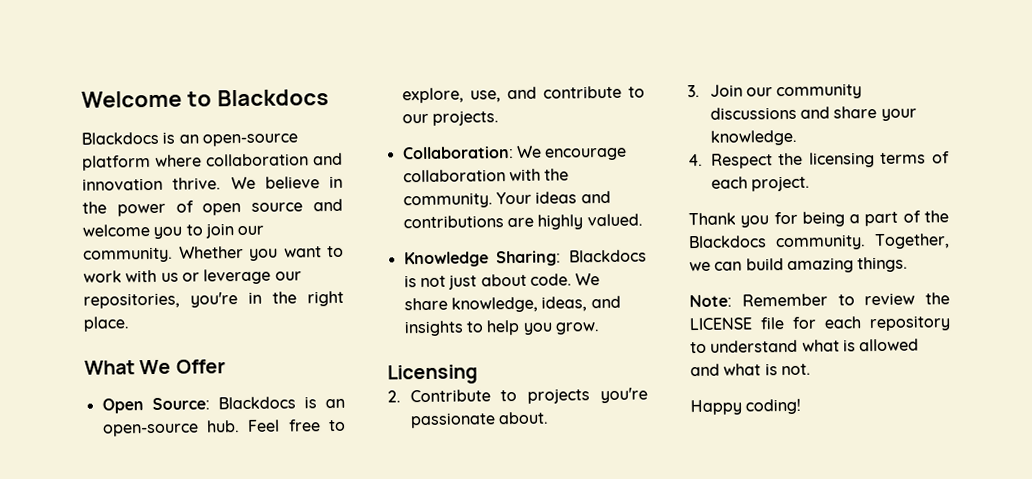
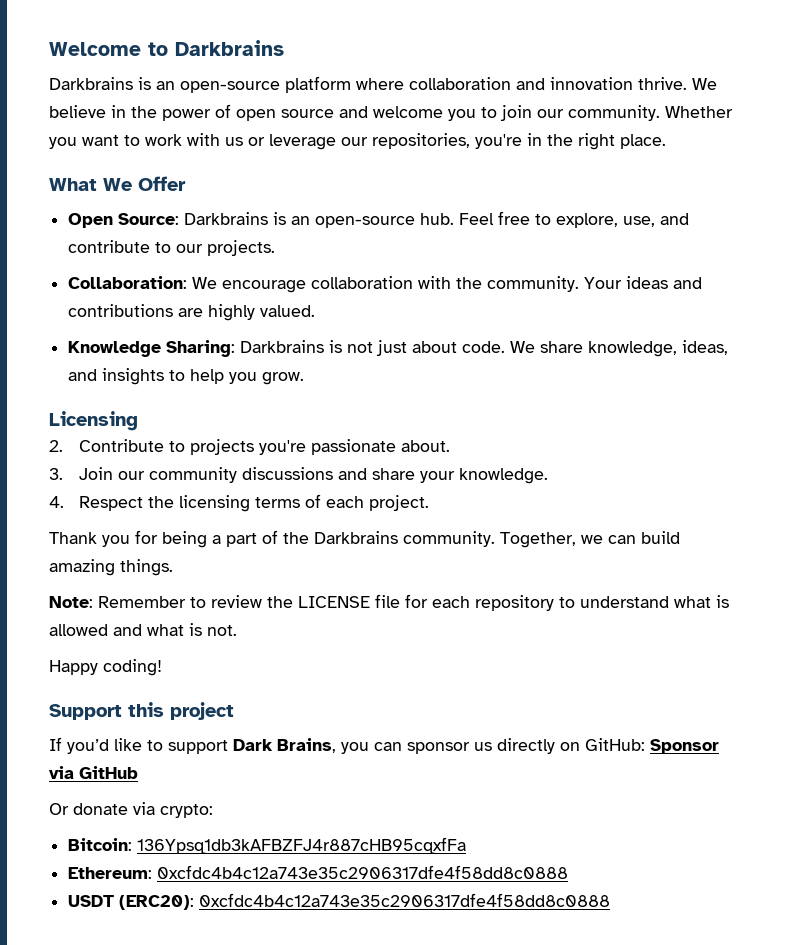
[216,89,329,107] [81,131,159,145] Blackdocs // Blackdocs -> [175,40,284,56] [49,77,133,90] Darkbrains // Darkbrains
[217,396,296,410] Blackdocs -> [184,212,269,225] Darkbrains
[569,249,647,263] Blackdocs -> [240,340,325,353] Darkbrains
[688,235,767,249] Blackdocs -> [314,531,398,544] Darkbrains
(802, 406) none -> [49,702,234,720] [49,737,719,754] [49,766,138,779] [49,802,213,818] [68,837,467,854] [68,865,569,879] [68,893,611,910] // Support this project // If you’d like to support Dark Brains, you can sponsor us directly on GitHub: Sponsor via GitHub // Or donate via crypto: // Bitcoin: 136Ypsq1db3kAFBZFJ4r887cHB95cqxfFa // Ethereum: 0xcfdc4b4c12a743e35c2906317dfe4f58dd8c0888 // USDT (ERC20): 0xcfdc4b4c12a743e35c2906317dfe4f58dd8c0888

